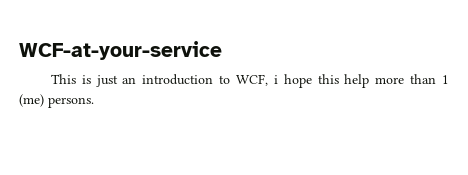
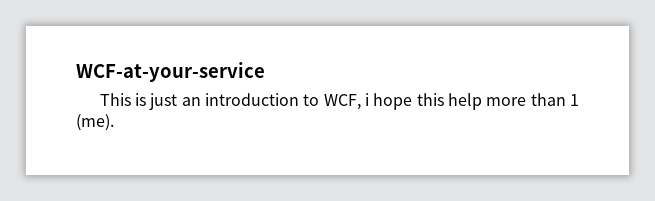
[19,94,94,108] (me) persons. -> [76,114,114,131] (me).

